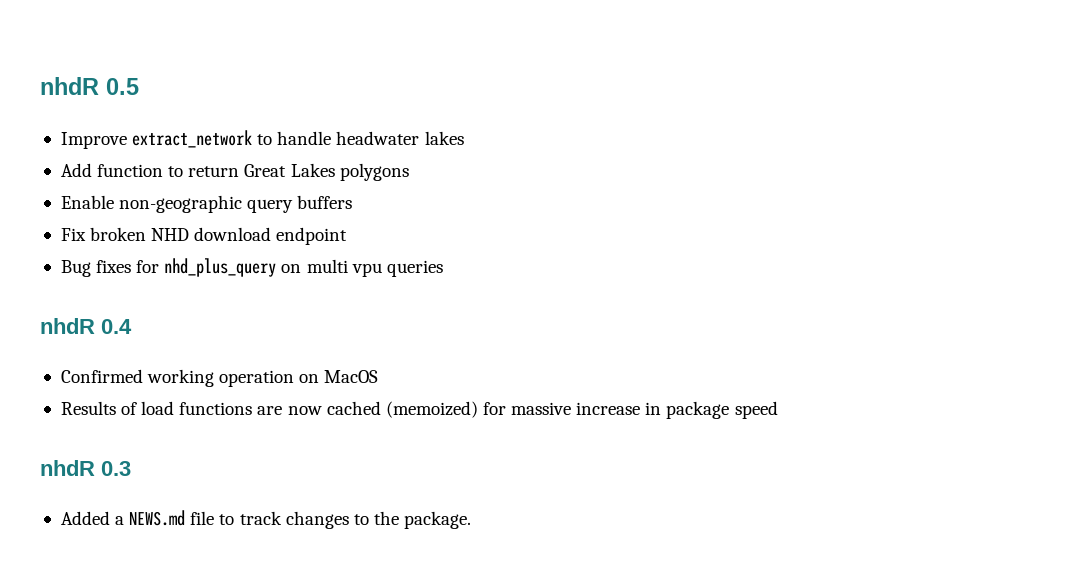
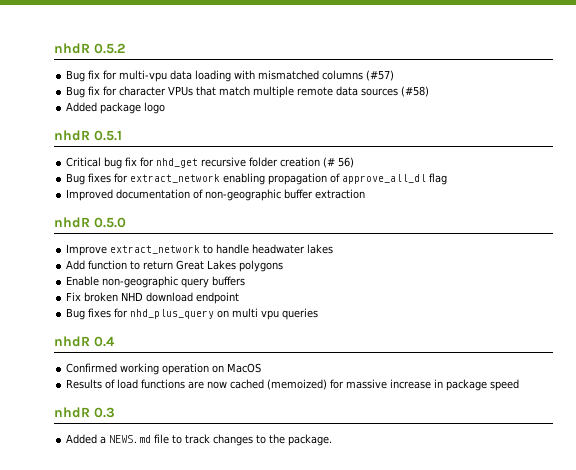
[40,77,139,95] nhdR 0.5 -> [54,43,125,54] [66,70,395,82] [66,86,430,98] [66,102,166,114] [54,130,122,141] [66,157,355,169] [66,173,448,185] [66,189,366,201] [54,217,126,228] nhdR 0.5.2 // Bug fix for multi-vpu data loading with mismatched columns (#57) // Bug fix for character VPUs that match multiple remote data sources (#58) // Added package logo // nhdR 0.5.1 // Critical bug fix for nhd_get recursive folder creation (# 56) // Bug fixes for extract_network enabling propagation of approve_all_dl flag // Improved documentation of non-geographic buffer extraction // nhdR 0.5.0

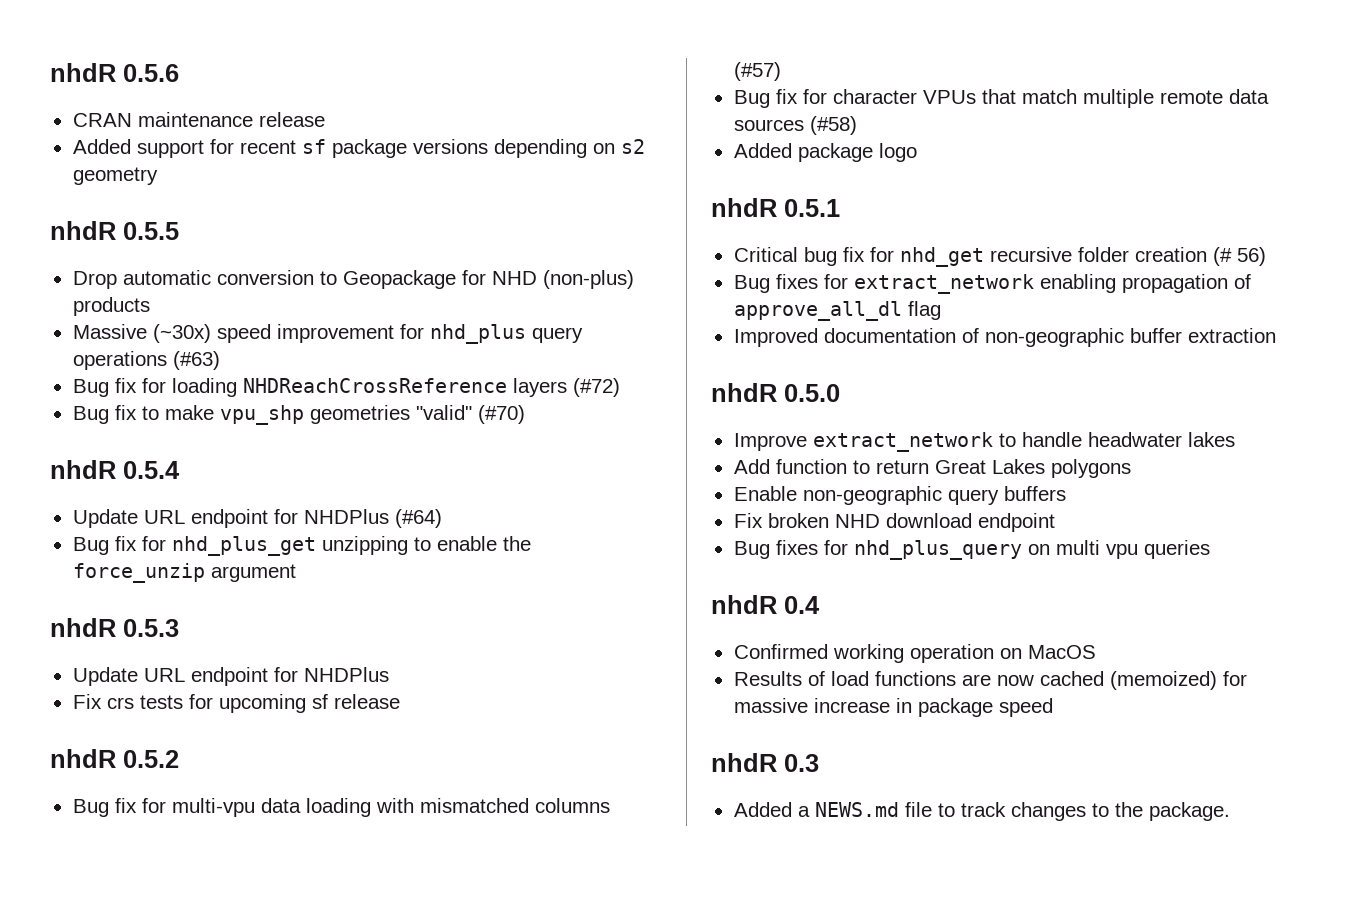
[54,43,90,54] nhdR -> [50,63,179,82] [72,112,325,127] [72,139,645,158] [72,167,158,185] [50,221,179,240] [72,270,634,289] [72,297,150,316] [72,324,583,344] [72,351,220,370] [72,378,620,397] [72,405,525,425] [50,460,180,479] [72,509,442,528] [72,536,531,556] [72,563,296,583] [50,618,179,637] [72,667,389,686] [72,694,400,713] [50,749,116,768] nhdR 0.5.6 // CRAN maintenance release // Added support for recent sf package versions depending on s2 geometry // nhdR 0.5.5 // Drop automatic conversion to Geopackage for NHD (non-plus) products // Massive (~30x) speed improvement for nhd_plus query operations (#63) // Bug fix for loading NHDReachCrossReference layers (#72) // Bug fix to make vpu_shp geometries "valid" (#70) // nhdR 0.5.4 // Update URL endpoint for NHDPlus (#64) // Bug fix for nhd_plus_get unzipping to enable the force_unzip argument // nhdR 0.5.3 // Update URL endpoint for NHDPlus // Fix crs tests for upcoming sf release // nhdR

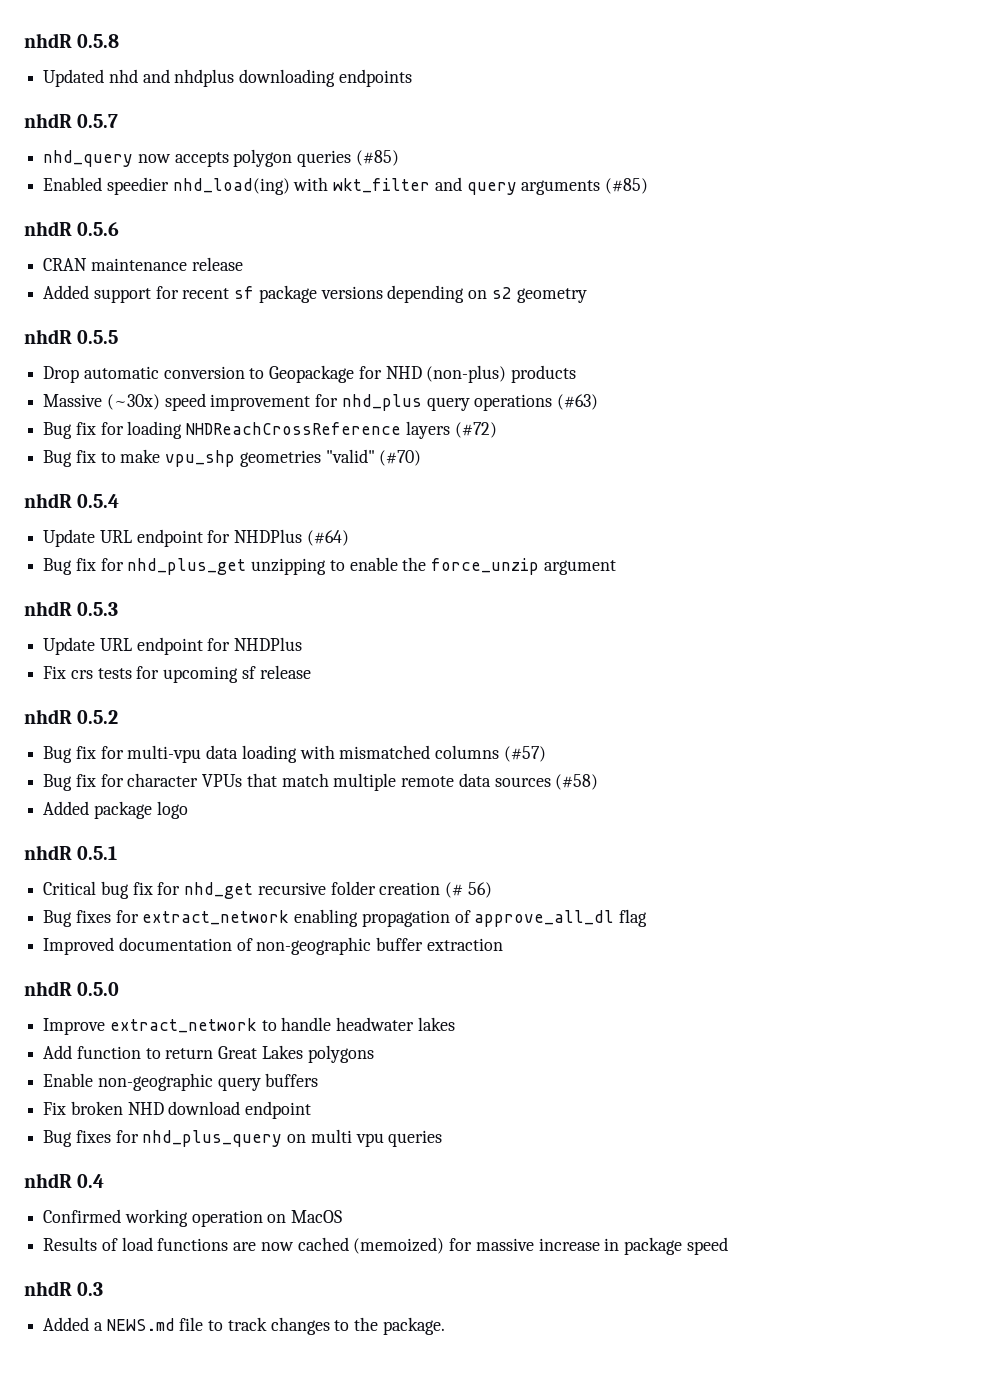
[50,63,116,82] nhdR -> [24,33,120,48] [43,69,412,87] [24,113,119,128] [43,149,399,167] [43,177,649,195] [24,221,72,236] nhdR 0.5.8 // Updated nhd and nhdplus downloading endpoints // nhdR 0.5.7 // nhd_query now accepts polygon queries (#85) // Enabled speedier nhd_load(ing) with wkt_filter and query arguments (#85) // nhdR

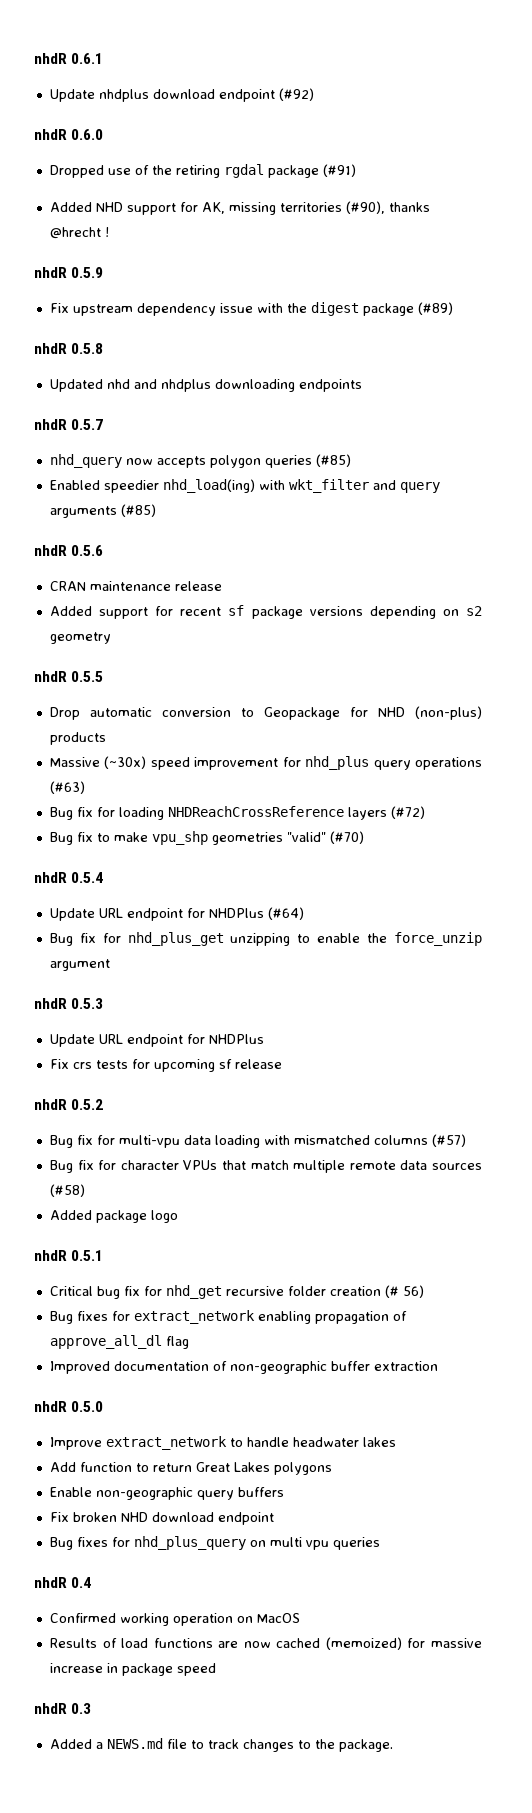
[24,33,72,48] nhdR -> [34,53,104,64] [49,88,314,102] [34,129,104,140] [49,164,356,178] [49,201,430,215] [49,227,109,239] [34,267,104,278] [49,302,453,316] [34,343,67,354] nhdR 0.6.1 // Update nhdplus download endpoint (#92) // nhdR 0.6.0 // Dropped use of the retiring rgdal package (#91) // Added NHD support for AK, missing territories (#90), thanks @hrecht ! // nhdR 0.5.9 // Fix upstream dependency issue with the digest package (#89) // nhdR

